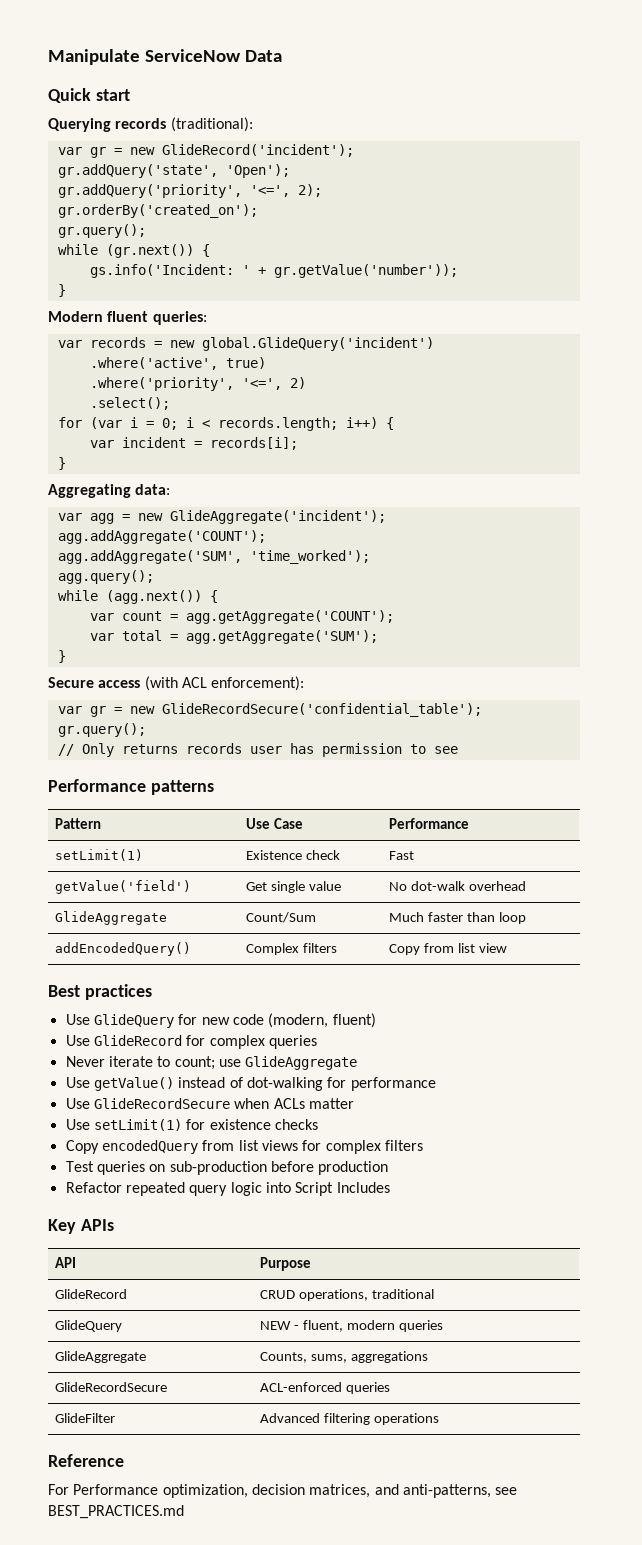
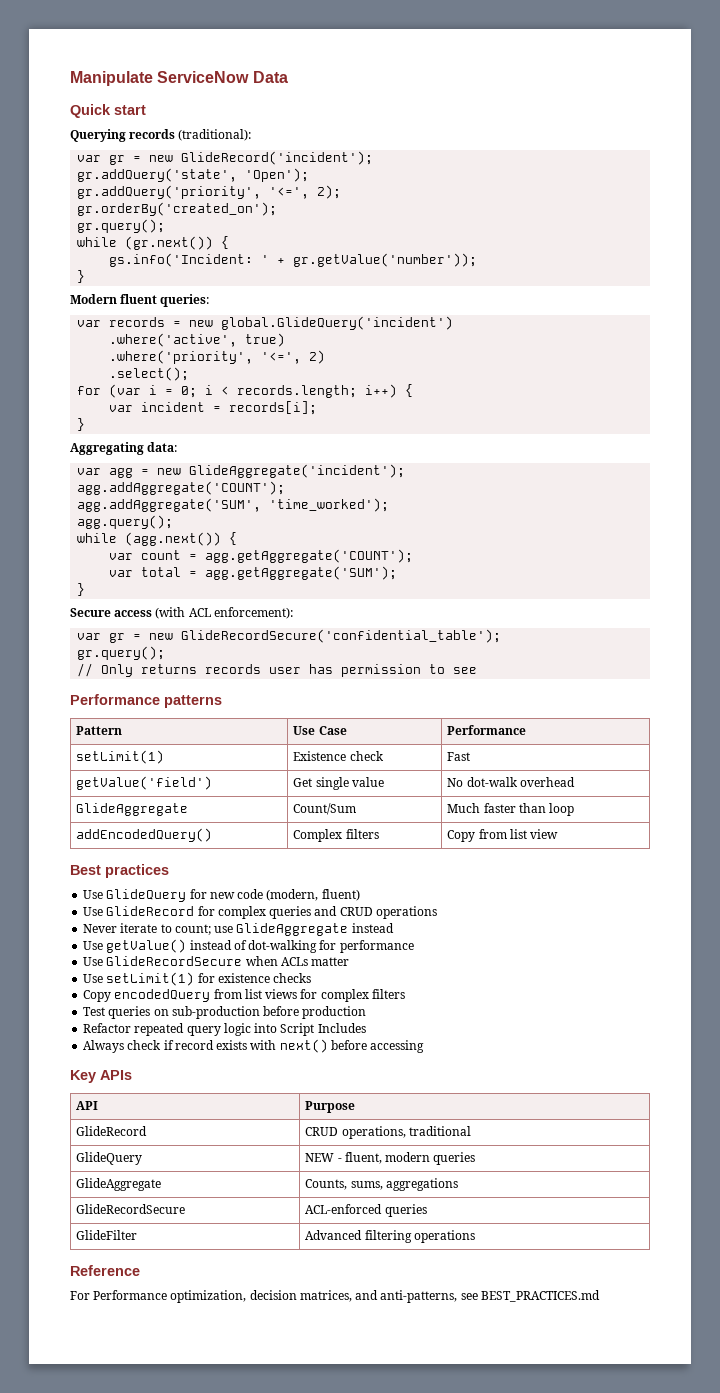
(317, 1042) none -> [314,906,437,919] and CRUD operations
(358, 1063) none -> [351,923,394,933] instead
(390, 1187) none -> [83,1039,425,1053] // Always check if record exists with next() before accessing

